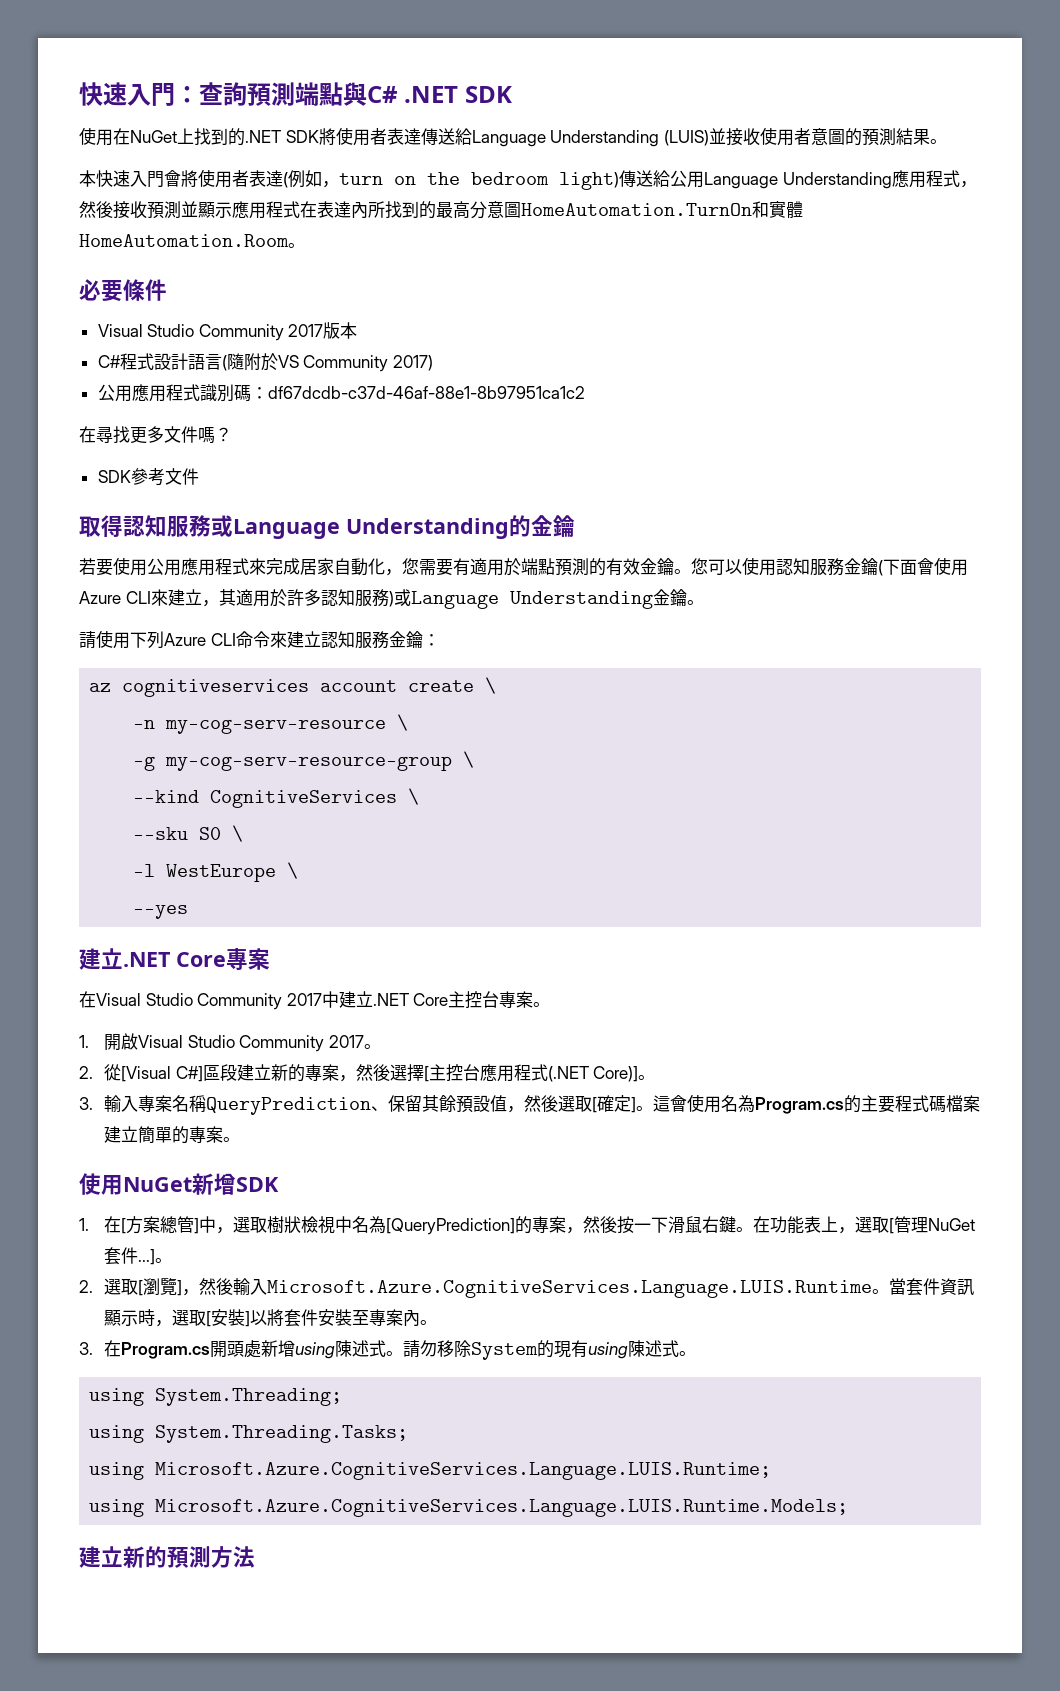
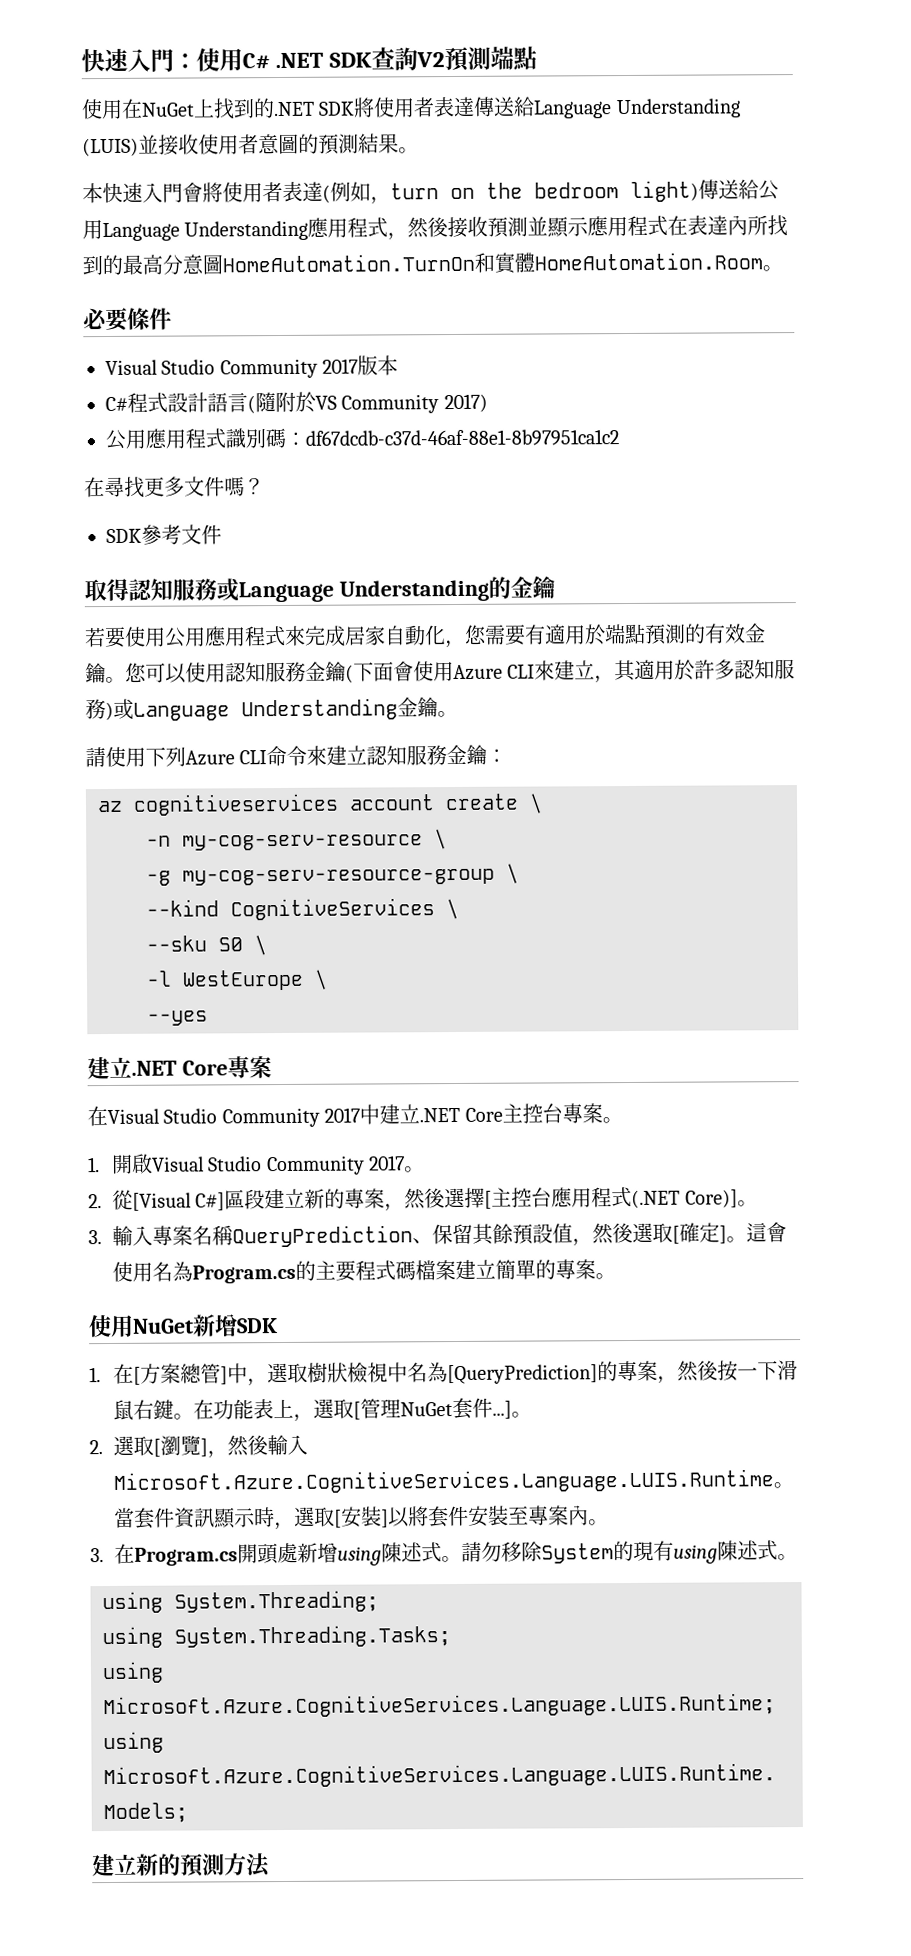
[199,82,247,106] 查詢 -> [196,47,446,72] 使用C# .NET SDK查詢V2
[343,82,512,106] 與C# .NET SDK -> (538, 58) none

